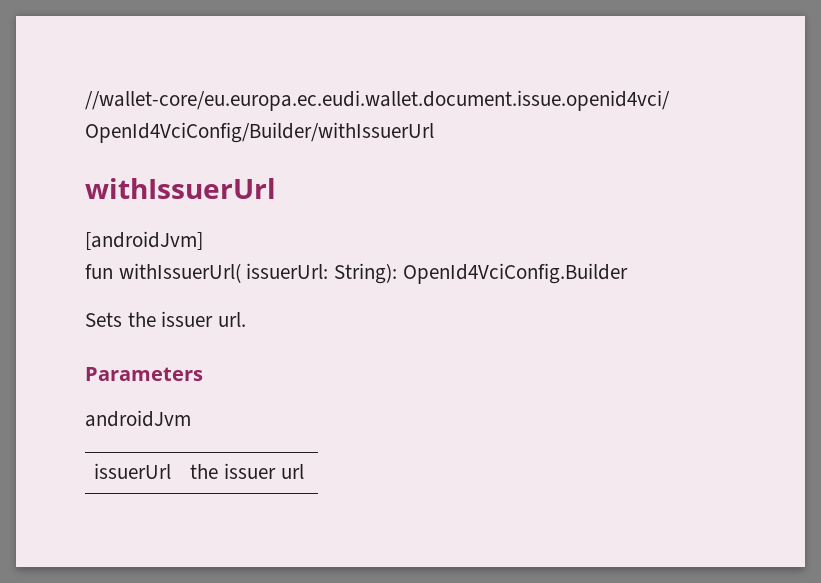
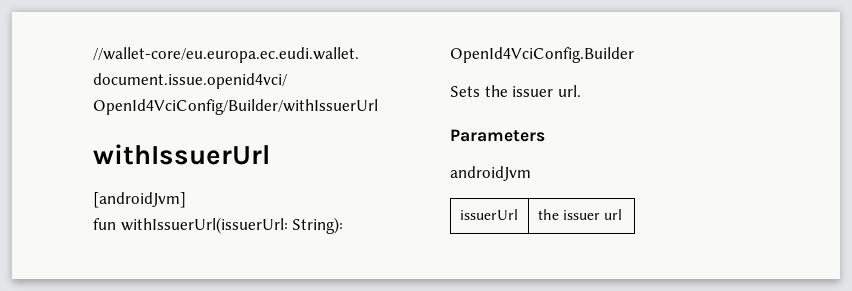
[118,263,329,283] withIssuerUrl( issuerUrl: -> [120,217,288,234] withIssuerUrl(issuerUrl:

